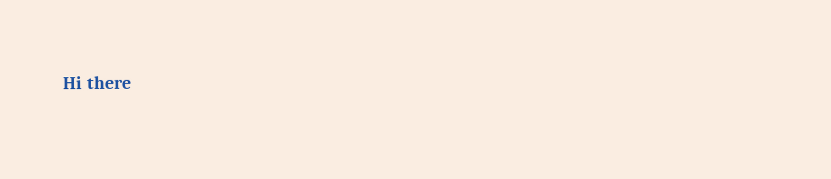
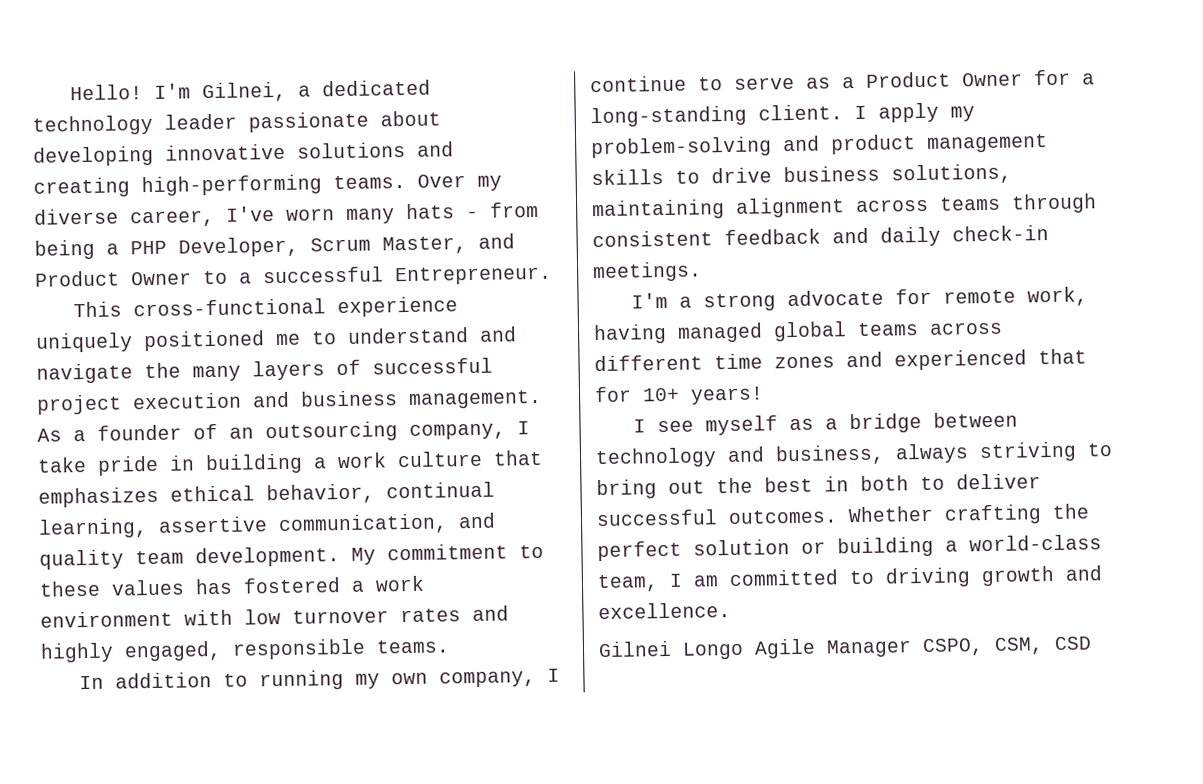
[62,75,131,90] Hi there -> [69,79,431,103] [32,110,441,136] [33,141,454,167] [33,174,502,198] [34,201,539,228] [34,233,515,260] [35,265,552,287] [72,296,458,318] [36,326,517,353] [36,357,493,384] [36,389,542,415] [37,421,530,443] [37,449,543,476] [38,481,495,508] [38,512,496,539] [39,543,544,570] [39,575,425,597] [40,605,509,628] [40,638,450,663] [78,668,560,691] [590,69,1095,93] [590,102,975,128] [591,134,1048,159] [591,163,1012,186] [592,193,1097,221] [592,225,1049,248] [592,261,702,283] [630,286,1088,312] [593,321,1003,345] [594,348,1087,372] [594,386,764,405] [632,411,1018,436] [595,441,1113,469] [596,473,1041,500] [596,503,1090,527] [597,534,1102,562] [597,565,1102,593] [598,602,731,620] [598,636,1092,660] Hello! I'm Gilnei, a dedicated technology leader passionate about developing innovative solutions and creating high-performing teams. Over my diverse career, I've worn many hats - from being a PHP Developer, Scrum Master, and Product Owner to a successful Entrepreneur. // This cross-functional experience uniquely positioned me to understand and navigate the many layers of successful project execution and business management. As a founder of an outsourcing company, I take pride in building a work culture that emphasizes ethical behavior, continual learning, assertive communication, and quality team development. My commitment to these values has fostered a work environment with low turnover rates and highly engaged, responsible teams. // In addition to running my own company, I continue to serve as a Product Owner for a long-standing client. I apply my problem-solving and product management skills to drive business solutions, maintaining alignment across teams through consistent feedback and daily check-in meetings. // I'm a strong advocate for remote work, having managed global teams across different time zones and experienced that for 10+ years! // I see myself as a bridge between technology and business, always striving to bring out the best in both to deliver successful outcomes. Whether crafting the perfect solution or building a world-class team, I am committed to driving growth and excellence. // Gilnei Longo Agile Manager CSPO, CSM, CSD

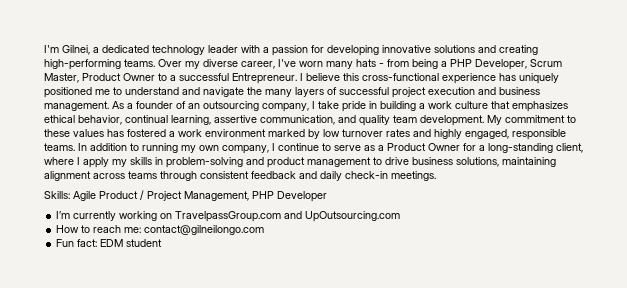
[69,84,143,101] Hello! -> (44, 49) none
[248,110,441,133] passionate about -> [241,45,324,56] with a passion for
[478,233,515,249] and -> (79, 78) none
[72,301,122,318] // This -> [300,73,359,81] I believe this
(458, 307) none -> [499,73,516,81] has
[184,609,233,626] with -> [268,129,320,139] marked by
(450, 646) // -> (75, 147) none
[758,104,843,121] client. -> [556,143,583,153] [44,157,74,165] client, where
(975, 114) none -> [130,157,163,165] skills in
[591,169,664,186] skills -> (371, 162) none
[630,286,1088,312] [593,321,1003,345] [594,348,1087,372] [594,386,764,405] [632,411,1018,436] [595,441,1113,469] [596,473,1041,500] [596,503,1090,527] [597,534,1102,562] [597,565,1102,593] [598,602,731,620] [598,636,1092,660] I'm a strong advocate for remote work, having managed global teams across different time zones and experienced that for 10+ years! // I see myself as a bridge between technology and business, always striving to bring out the best in both to deliver successful outcomes. Whether crafting the perfect solution or building a world-class team, I am committed to driving growth and excellence. // Gilnei Longo Agile Manager CSPO, CSM, CSD -> [44,190,327,202] [56,211,401,222] [56,225,265,235] [56,239,163,247] Skills: Agile Product / Project Management, PHP Developer // I’m currently working on TravelpassGroup.com and UpOutsourcing.com // How to reach me: contact@gilneilongo.com // Fun fact: EDM student

